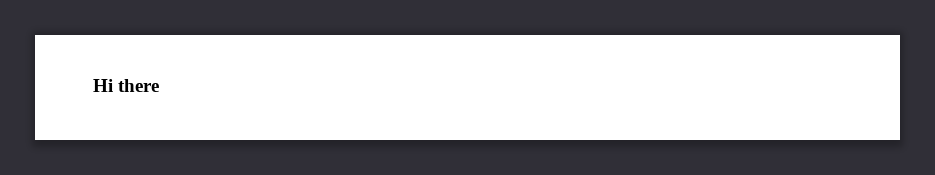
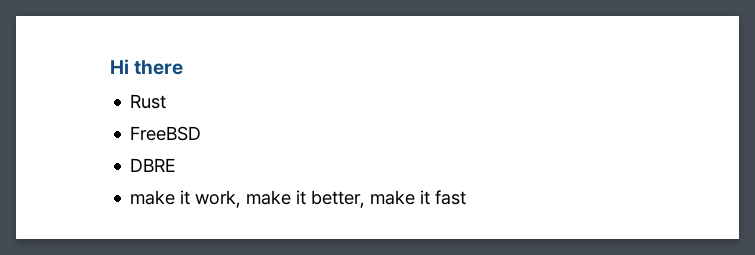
(160, 85) none -> [130,94,167,109] [130,126,202,141] [130,158,177,172] [130,190,467,208] // Rust // FreeBSD // DBRE // make it work, make it better, make it fast

